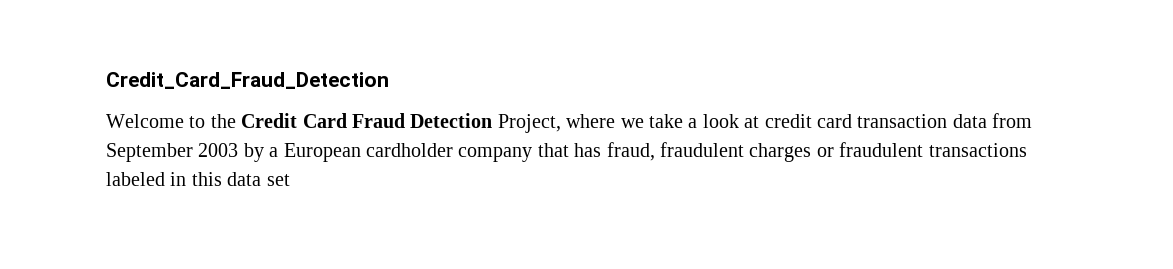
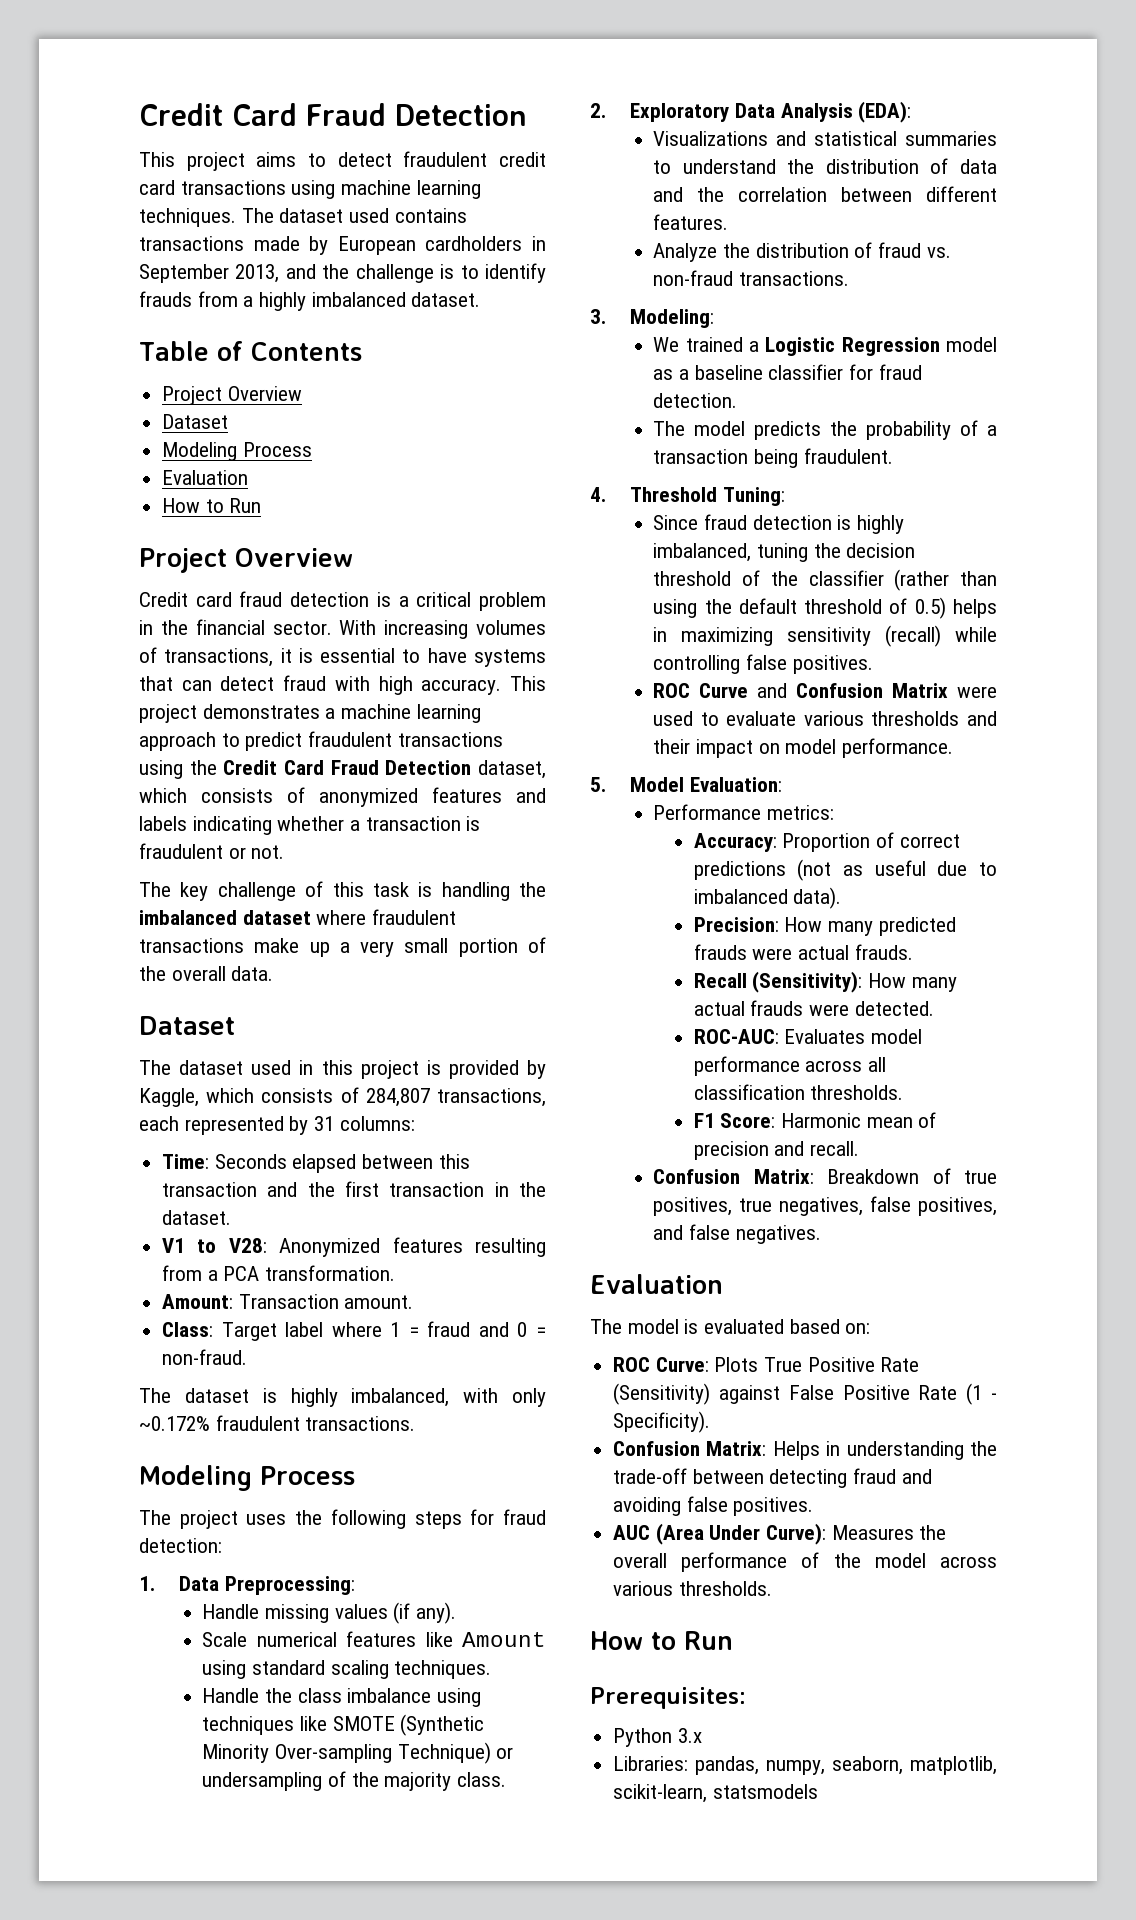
[106,72,389,89] [106,114,206,128] Credit_Card_Fraud_Detection // Welcome to -> [139,103,527,126] [139,151,546,171] [139,180,481,199] [139,208,467,227] [139,236,546,255] [139,263,546,283] [139,291,481,311] [139,341,362,361] [162,386,302,405] [162,414,229,429] [162,442,312,461] [162,470,249,485] [162,498,262,513] [139,548,353,573] [139,591,546,611] [139,619,546,639] [139,647,546,667] [139,675,546,695] [139,704,481,723] [139,731,503,751] [139,760,183,779] Credit Card Fraud Detection // This project aims to detect fraudulent credit card transactions using machine learning techniques. The dataset used contains transactions made by European cardholders in September 2013, and the challenge is to identify frauds from a highly imbalanced dataset. // Table of Contents // Project Overview // Dataset // Modeling Process // Evaluation // How to Run // Project Overview // Credit card fraud detection is a critical problem in the financial sector. With increasing volumes of transactions, it is essential to have systems that can detect fraud with high accuracy. This project demonstrates a machine learning approach to predict fraudulent transactions using
[497,113,1033,133] [106,142,1027,162] [106,172,290,186] Project, where we take a look at credit card transaction data from September 2003 by a European cardholder company that has fraud, fraudulent charges or fraudulent transactions labeled in this data set -> [478,760,546,779] [139,787,546,807] [139,816,481,835] [139,843,285,859] [139,881,546,901] [139,909,457,925] [139,937,546,957] [139,966,274,981] [139,1016,235,1035] [139,1060,546,1079] [139,1087,546,1107] [139,1116,415,1135] [162,1154,470,1173] [162,1181,546,1197] [162,1210,232,1225] [162,1237,546,1257] [162,1265,396,1281] [162,1294,414,1309] [162,1321,546,1341] [162,1349,248,1365] [139,1388,546,1407] [139,1415,416,1431] [139,1465,355,1491] [139,1509,546,1529] [139,1538,222,1553] [139,1576,356,1595] [202,1602,457,1624] [202,1631,546,1647] [202,1660,492,1679] [202,1688,482,1707] [202,1714,485,1736] [202,1742,514,1764] [202,1771,507,1791] [590,101,912,123] [653,131,997,146] [653,158,997,174] [653,186,997,202] [653,214,729,230] [653,242,951,262] [653,270,850,286] [590,309,715,328] [653,337,997,356] [653,364,922,380] [653,393,738,408] [653,420,998,440] [653,448,893,468] [590,487,786,506] [653,514,905,534] [653,543,916,562] [653,569,997,591] [653,597,997,619] [653,625,997,647] [653,654,873,674] [653,683,997,698] [653,711,997,726] [653,738,954,758] [590,777,783,792] [653,804,835,820] [693,832,960,852] [693,859,997,881] [693,887,842,909] [693,917,956,936] [693,944,913,960] [693,971,957,993] [693,1000,934,1016] [693,1029,923,1044] [693,1056,887,1076] [693,1084,904,1100] [693,1112,937,1128] [693,1141,860,1160] [653,1168,997,1184] [653,1196,997,1216] [653,1224,821,1244] [590,1274,723,1294] [590,1319,871,1334] [613,1357,920,1372] [613,1383,997,1405] [613,1411,711,1433] [613,1441,997,1460] [613,1468,932,1488] [613,1496,814,1516] [613,1523,947,1545] [613,1552,997,1572] [613,1581,772,1596] [590,1631,733,1650] [590,1687,746,1709] [613,1728,702,1747] [613,1756,997,1775] [613,1784,818,1803] dataset, which consists of anonymized features and labels indicating whether a transaction is fraudulent or not. // The key challenge of this task is handling the imbalanced dataset where fraudulent transactions make up a very small portion of the overall data. // Dataset // The dataset used in this project is provided by Kaggle, which consists of 284,807 transactions, each represented by 31 columns: // Time: Seconds elapsed between this transaction and the first transaction in the dataset. // V1 to V28: Anonymized features resulting from a PCA transformation. // Amount: Transaction amount. // Class: Target label where 1 = fraud and 0 = non-fraud. // The dataset is highly imbalanced, with only ~0.172% fraudulent transactions. // Modeling Process // The project uses the following steps for fraud detection: // 1. Data Preprocessing: // Handle missing values (if any). // Scale numerical features like Amount using standard scaling techniques. // Handle the class imbalance using techniques like SMOTE (Synthetic Minority Over-sampling Technique) or undersampling of the majority class. // 2. Exploratory Data Analysis (EDA): // Visualizations and statistical summaries to understand the distribution of data and the correlation between different features. // Analyze the distribution of fraud vs. non-fraud transactions. // 3. Modeling: // We trained a Logistic Regression model as a baseline classifier for fraud detection. // The model predicts the probability of a transaction being fraudulent. // 4. Threshold Tuning: // Since fraud detection is highly imbalanced, tuning the decision threshold of the classifier (rather than using the default threshold of 0.5) helps in maximizing sensitivity (recall) while controlling false positives. // ROC Curve and Confusion Matrix were used to evaluate various thresholds and their impact on model performance. // 5. Model Evaluation: // Performance metrics: // Accuracy: Proportion of correct predictions (not as useful due to imbalanced data). // Precision: How many predicted frauds were actual frauds. // Recall (Sensitivity): How many actual frauds were detected. // ROC-AUC: Evaluates model performance across all classification thresholds. // F1 Score: Harmonic mean of precision and recall. // Confusion Matrix: Breakdown of true positives, true negatives, false positives, and false negatives. // Evaluation // The model is evaluated based on: // ROC Curve: Plots True Positive Rate (Sensitivity) against False Positive Rate (1 - Specificity). // Confusion Matrix: Helps in understanding the trade-off between detecting fraud and avoiding false positives. // AUC (Area Under Curve): Measures the overall performance of the model across various thresholds. // How to Run // Prerequisites: // Python 3.x // Libraries: pandas, numpy, seaborn, matplotlib, scikit-learn, statsmodels

